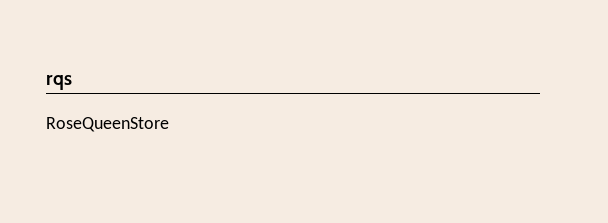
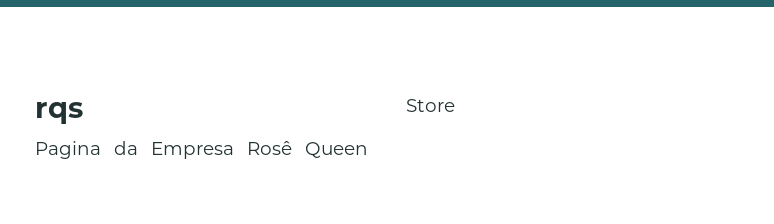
[46,117,169,132] RoseQueenStore -> [35,141,368,159] [406,99,455,112] Pagina da Empresa Rosê Queen Store

